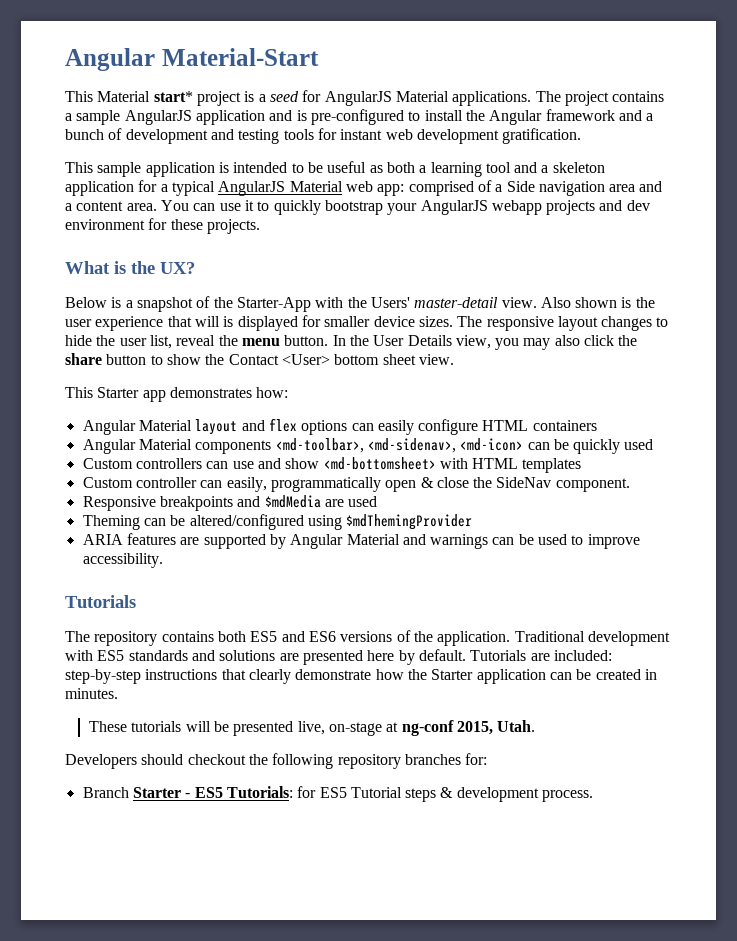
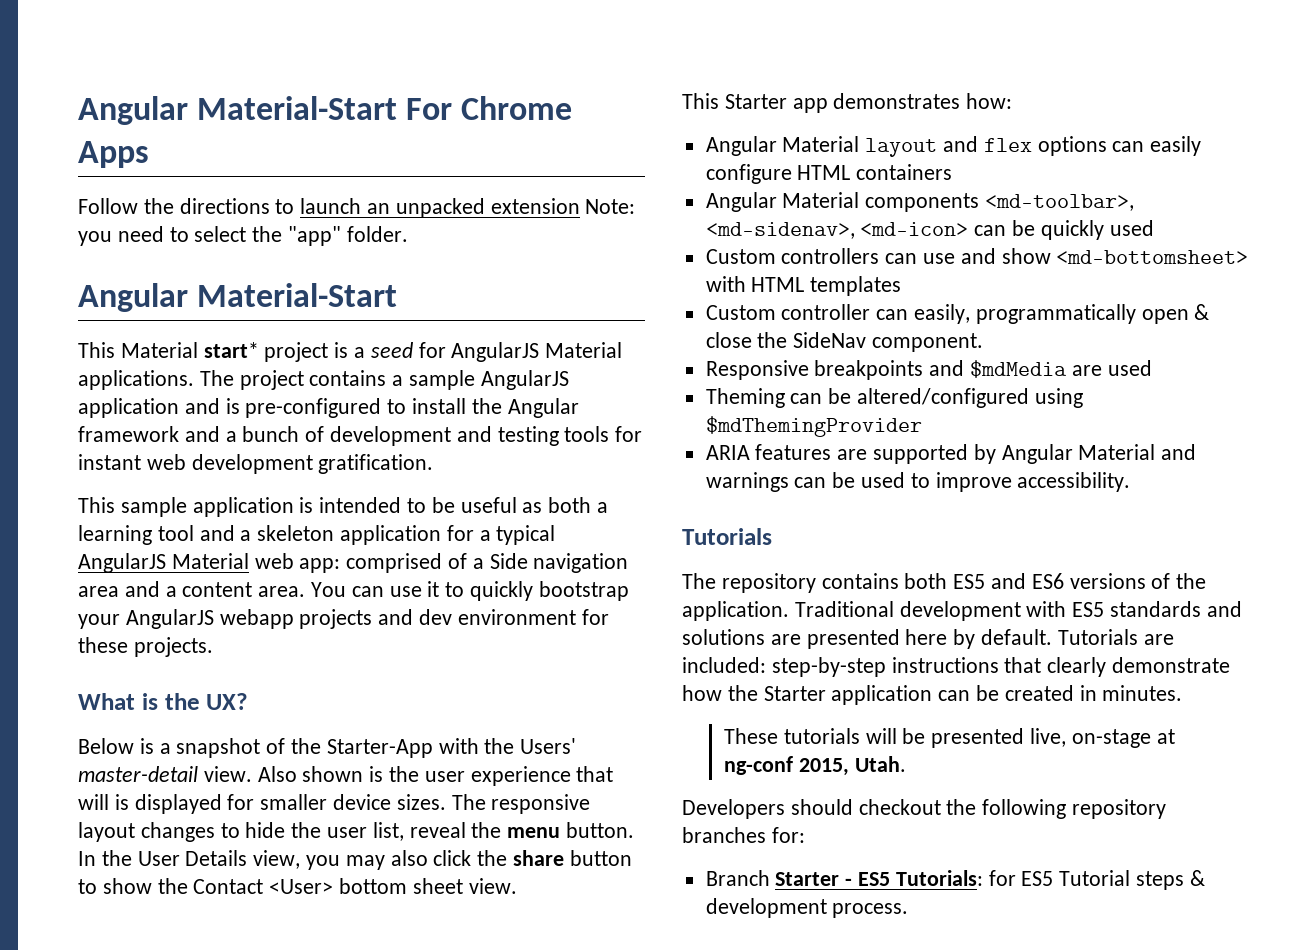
[65,48,319,71] Angular Material-Start -> [78,96,573,125] [78,141,149,168] [78,198,636,218] [78,226,408,246] [78,283,398,312] Angular Material-Start For Chrome Apps // Follow the directions to launch an unpacked extension Note: you need to select the "app" folder. // Angular Material-Start

